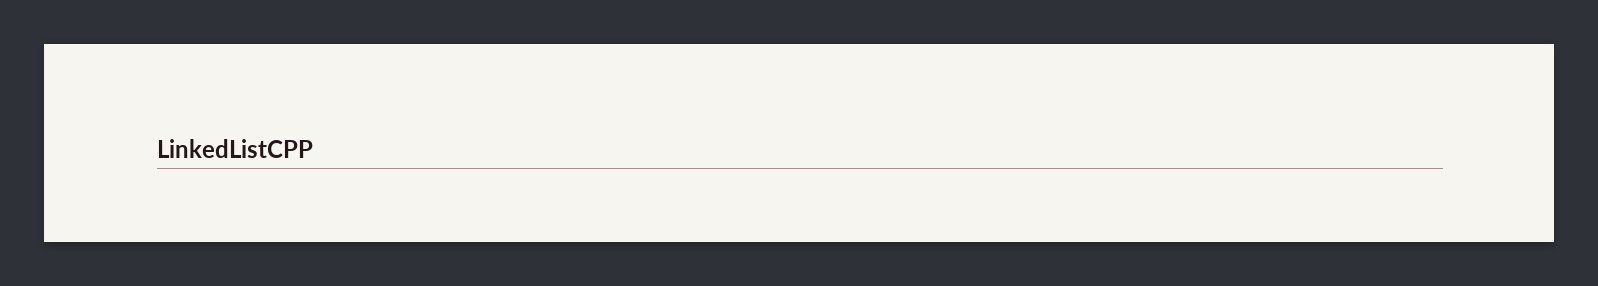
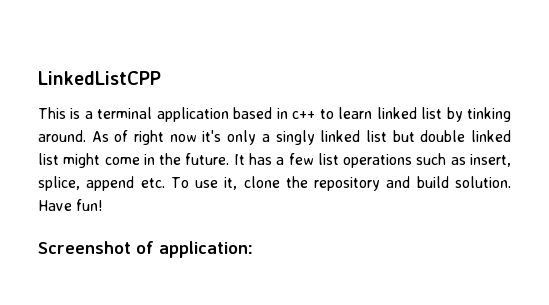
(313, 148) none -> [38,107,511,122] [38,130,511,145] [38,153,511,168] [38,176,511,191] [38,199,103,211] [38,241,253,258] // This is a terminal application based in c++ to learn linked list by tinking around. As of right now it's only a singly linked list but double linked list might come in the future. It has a few list operations such as insert, splice, append etc. To use it, clone the repository and build solution. Have fun! // Screenshot of application:

